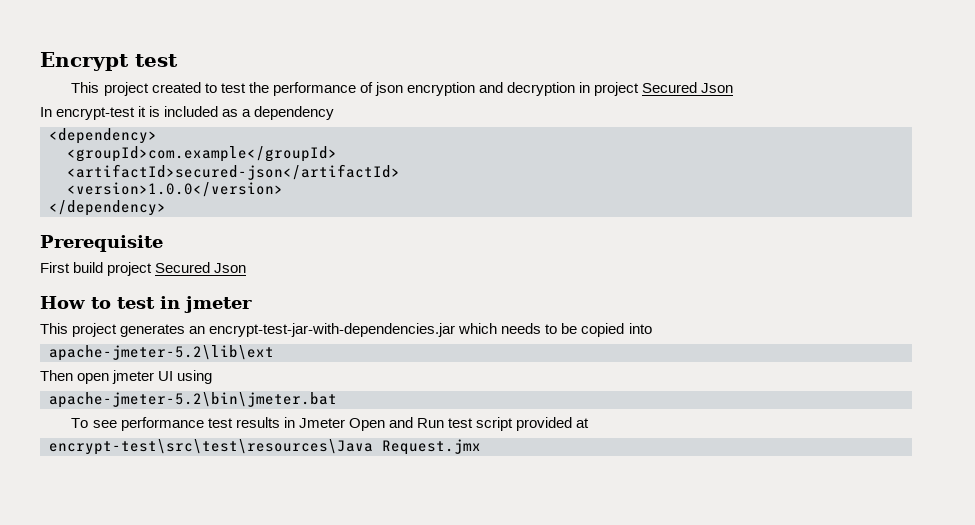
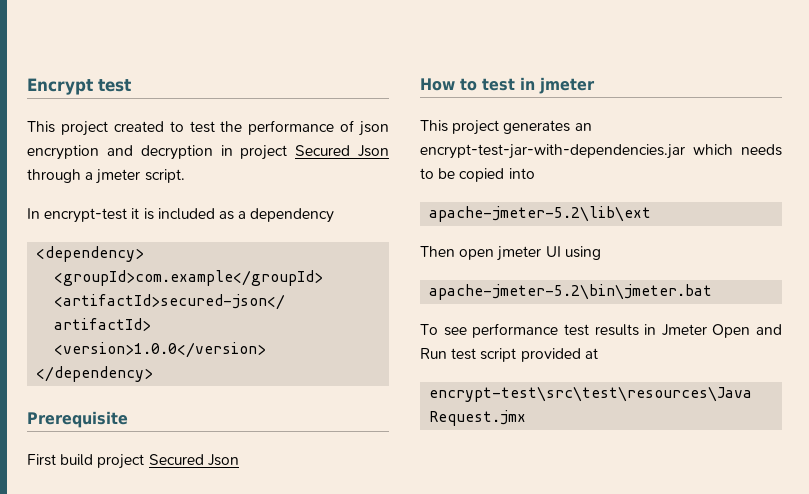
(734, 88) none -> [27,169,185,184] through a jmeter script.

